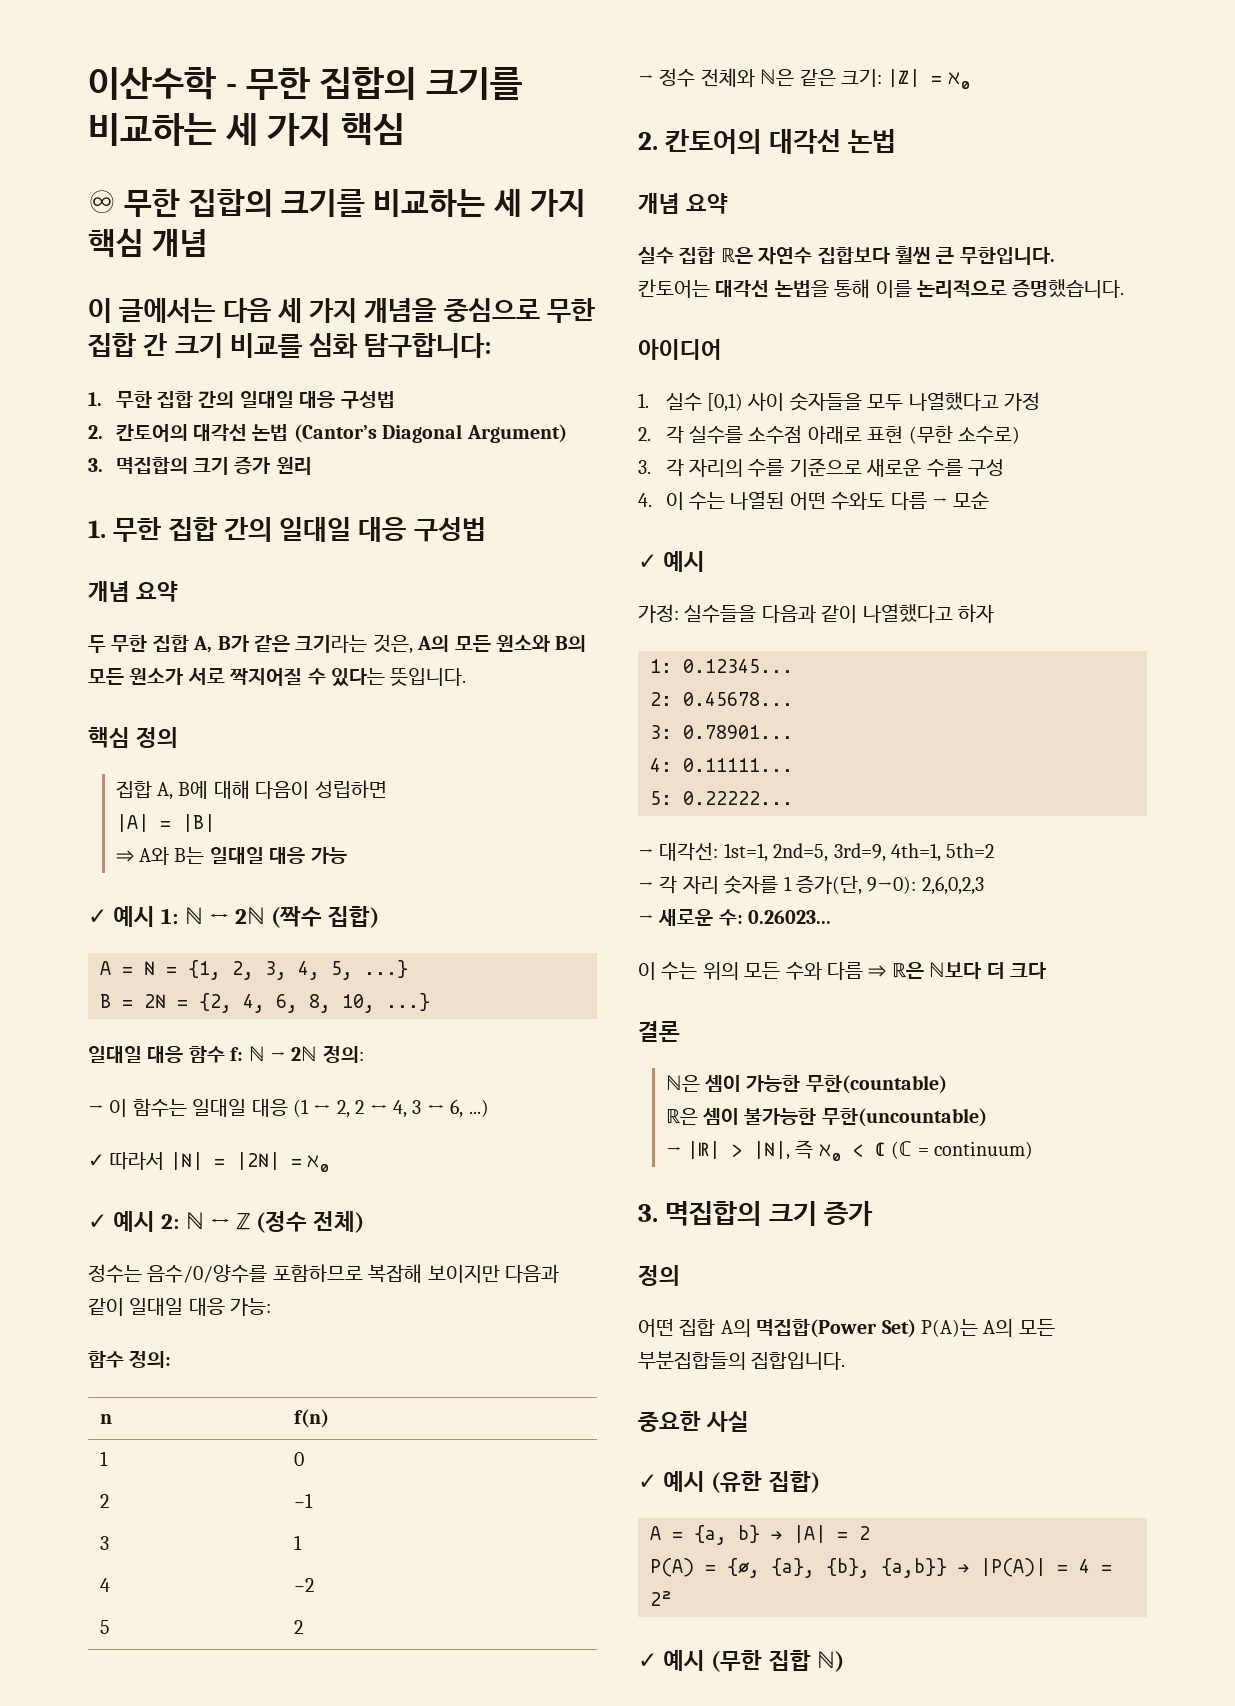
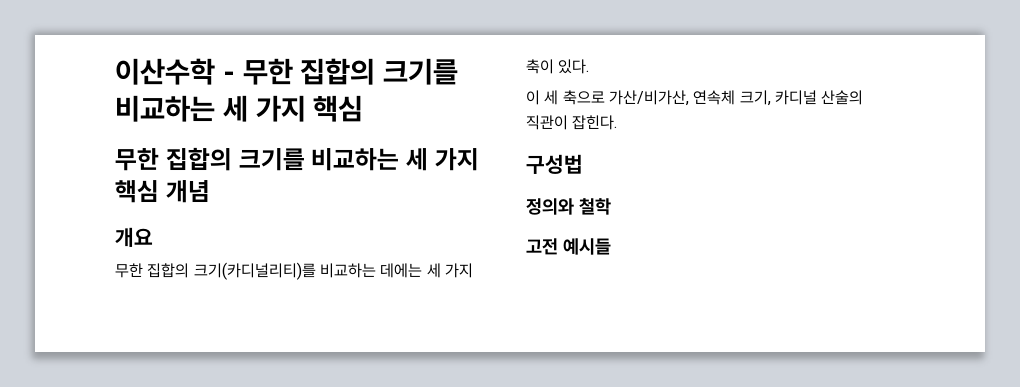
[88,190,116,213] ♾ -> (364, 108) none
[88,298,596,323] [88,333,493,358] [88,391,395,409] [88,424,567,443] [88,456,312,475] [88,517,486,542] [88,581,179,602] [88,634,587,654] [88,668,467,686] [88,727,179,748] [115,780,387,800] [115,814,215,832] [115,847,347,865] [88,906,380,928] [100,960,408,980] [100,993,430,1013] [88,1045,364,1063] [88,1098,489,1118] [88,1152,331,1172] [88,1211,365,1233] [88,1264,559,1283] [88,1298,272,1316] [88,1350,172,1368] [100,1414,113,1424] [294,1409,330,1428] [100,1451,109,1466] [294,1452,305,1466] [100,1494,110,1508] [294,1493,314,1508] [100,1536,110,1550] [294,1535,303,1550] [100,1578,111,1592] [294,1578,315,1592] [100,1620,111,1634] [294,1620,304,1634] [638,68,971,89] [638,129,896,154] [638,193,729,214] [638,246,1055,265] [638,279,1125,298] [638,339,722,360] [638,392,1040,412] [638,425,1020,444] [638,458,1004,477] [638,491,990,510] [638,551,706,572] [638,604,994,623] [650,659,793,673] [650,692,793,706] [650,725,793,739] [650,758,793,772] [650,791,793,805] [638,842,995,862] [638,875,984,895] [638,909,832,926] [638,962,1046,980] [638,1021,680,1042] [665,1075,947,1094] [665,1108,987,1127] [665,1140,1033,1161] [638,1201,873,1226] [638,1265,680,1286] [638,1319,1055,1338] [638,1351,846,1370] [638,1411,750,1432] [638,1471,820,1493] [650,1525,870,1545] [650,1558,1112,1578] [650,1591,672,1606] [638,1650,844,1672] 이 글에서는 다음 세 가지 개념을 중심으로 무한 집합 간 크기 비교를 심화 탐구합니다: // 1. 무한 집합 간의 일대일 대응 구성법 // 2. 칸토어의 대각선 논법 (Cantor’s Diagonal Argument) // 3. 멱집합의 크기 증가 원리 // 1. 무한 집합 간의 일대일 대응 구성법 // 개념 요약 // 두 무한 집합 A, B가 같은 크기라는 것은, A의 모든 원소와 B의 모든 원소가 서로 짝지어질 수 있다는 뜻입니다. // 핵심 정의 // 집합 A, B에 대해 다음이 성립하면 // |A| = |B| // ⇒ A와 B는 일대일 대응 가능 // ✓ 예시 1: ℕ ↔ 2ℕ (짝수 집합) // A = ℕ = {1, 2, 3, 4, 5, ...} // B = 2ℕ = {2, 4, 6, 8, 10, ...} // 일대일 대응 함수 f: ℕ → 2ℕ 정의: // → 이 함수는 일대일 대응 (1 ↔ 2, 2 ↔ 4, 3 ↔ 6, ...) // ✓ 따라서 |ℕ| = |2ℕ| = ℵ₀ // ✓ 예시 2: ℕ ↔ ℤ (정수 전체) // 정수는 음수/0/양수를 포함하므로 복잡해 보이지만 다음과 같이 일대일 대응 가능: // 함수 정의: // n | f(n) // 1 | 0 // 2 | −1 // 3 | 1 // 4 | −2 // 5 | 2 // → 정수 전체와 ℕ은 같은 크기: |ℤ| = ℵ₀ // 2. 칸토어의 대각선 논법 // 개념 요약 // 실수 집합 ℝ은 자연수 집합보다 훨씬 큰 무한입니다. // 칸토어는 대각선 논법을 통해 이를 논리적으로 증명했습니다. // 아이디어 // 1. 실수 [0,1) 사이 숫자들을 모두 나열했다고 가정 // 2. 각 실수를 소수점 아래로 표현 (무한 소수로) // 3. 각 자리의 수를 기준으로 새로운 수를 구성 // 4. 이 수는 나열된 어떤 수와도 다름 → 모순 // ✓ 예시 // 가정: 실수들을 다음과 같이 나열했다고 하자 // 1: 0.12345... // 2: 0.45678... // 3: 0.78901... // 4: 0.11111... // 5: 0.22222... // → 대각선: 1st=1, 2nd=5, 3rd=9, 4th=1, 5th=2 // → 각 자리 숫자를 1 증가(단, 9→0): 2,6,0,2,3 // → 새로운 수: 0.26023... // 이 수는 위의 모든 수와 다름 ⇒ ℝ은 ℕ보다 더 크다 // 결론 // ℕ은 셈이 가능한 무한(countable) // ℝ은 셈이 불가능한 무한(uncountable) // → |ℝ| > |ℕ|, 즉 ℵ₀ < ℂ (ℂ = continuum) // 3. 멱집합의 크기 증가 // 정의 // 어떤 집합 A의 멱집합(Power Set) P(A)는 A의 모든 부분집합들의 집합입니다. // 중요한 사실 // ✓ 예시 (유한 집합) // A = {a, b} → |A| = 2 // P(A) = {∅, {a}, {b}, {a,b}} → |P(A)| = 4 = 2² // ✓ 예시 (무한 집합 ℕ) -> [115,227,153,247] [115,262,473,280] [526,59,590,74] [526,90,864,106] [526,115,618,130] [526,154,583,174] [526,198,611,215] [526,238,611,255] 개요 // 무한 집합의 크기(카디널리티)를 비교하는 데에는 세 가지 축이 있다. // 이 세 축으로 가산/비가산, 연속체 크기, 카디널 산술의 직관이 잡힌다. // 구성법 // 정의와 철학 // 고전 예시들

